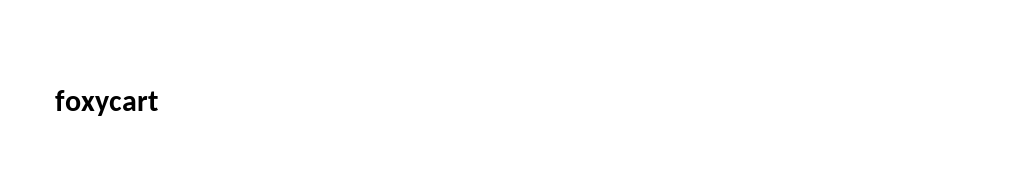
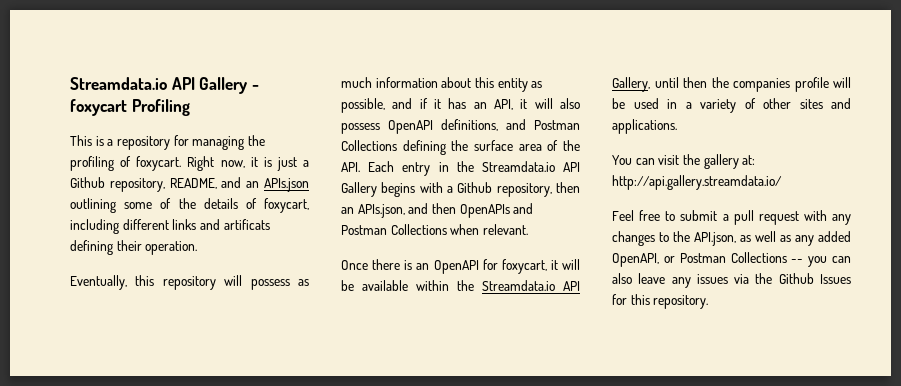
[55,90,158,116] foxycart -> [70,77,259,94] [70,99,190,116] [70,135,265,150] [70,156,309,171] [70,177,309,192] [70,198,309,213] [70,219,270,234] [70,240,198,255] [70,275,309,290] [341,77,543,92] [341,98,580,113] [341,119,580,134] [341,140,580,155] [341,161,580,176] [341,182,580,197] [341,203,534,218] [341,224,528,235] [341,259,580,274] [341,280,580,291] [612,77,851,92] [612,98,851,113] [612,119,677,134] [612,154,756,169] [612,175,782,190] [612,210,851,225] [612,231,851,246] [612,252,851,267] [612,273,851,288] [612,294,709,309] Streamdata.io API Gallery - foxycart Profiling // This is a repository for managing the profiling of foxycart. Right now, it is just a Github repository, README, and an APIs.json outlining some of the details of foxycart, including different links and artificats defining their operation. // Eventually, this repository will possess as much information about this entity as possible, and if it has an API, it will also possess OpenAPI definitions, and Postman Collections defining the surface area of the API. Each entry in the Streamdata.io API Gallery begins with a Github repository, then an APIs.json, and then OpenAPIs and Postman Collections when relevant. // Once there is an OpenAPI for foxycart, it will be available within the Streamdata.io API Gallery, until then the companies profile will be used in a variety of other sites and applications. // You can visit the gallery at: http://api.gallery.streamdata.io/ // Feel free to submit a pull request with any changes to the API.json, as well as any added OpenAPI, or Postman Collections -- you can also leave any issues via the Github Issues for this repository.

